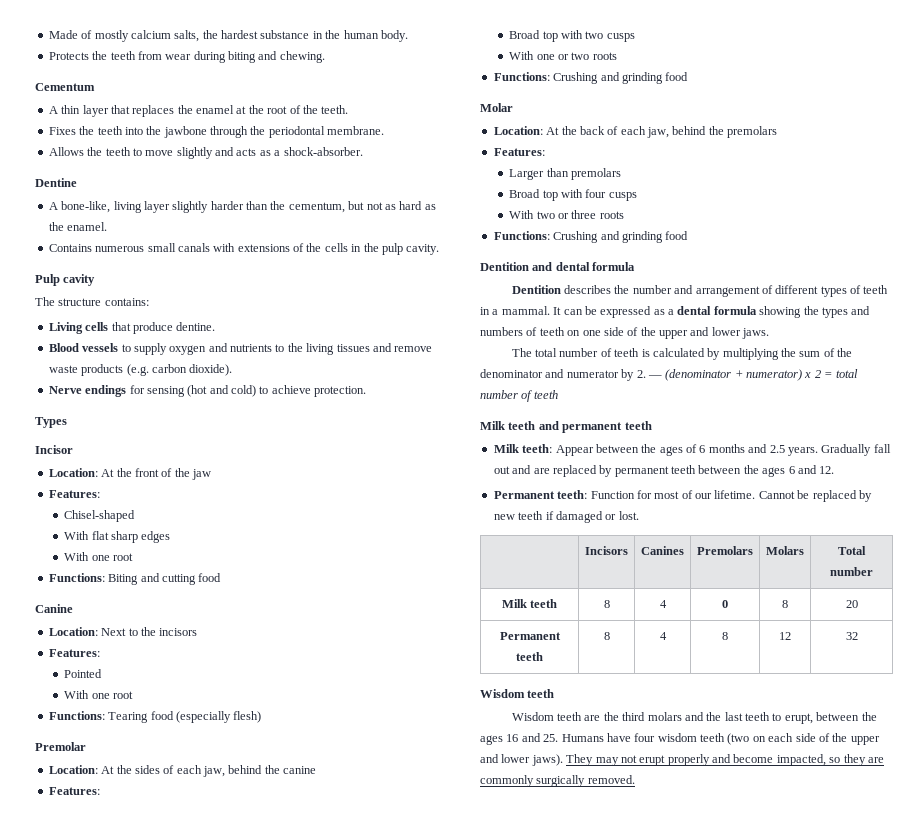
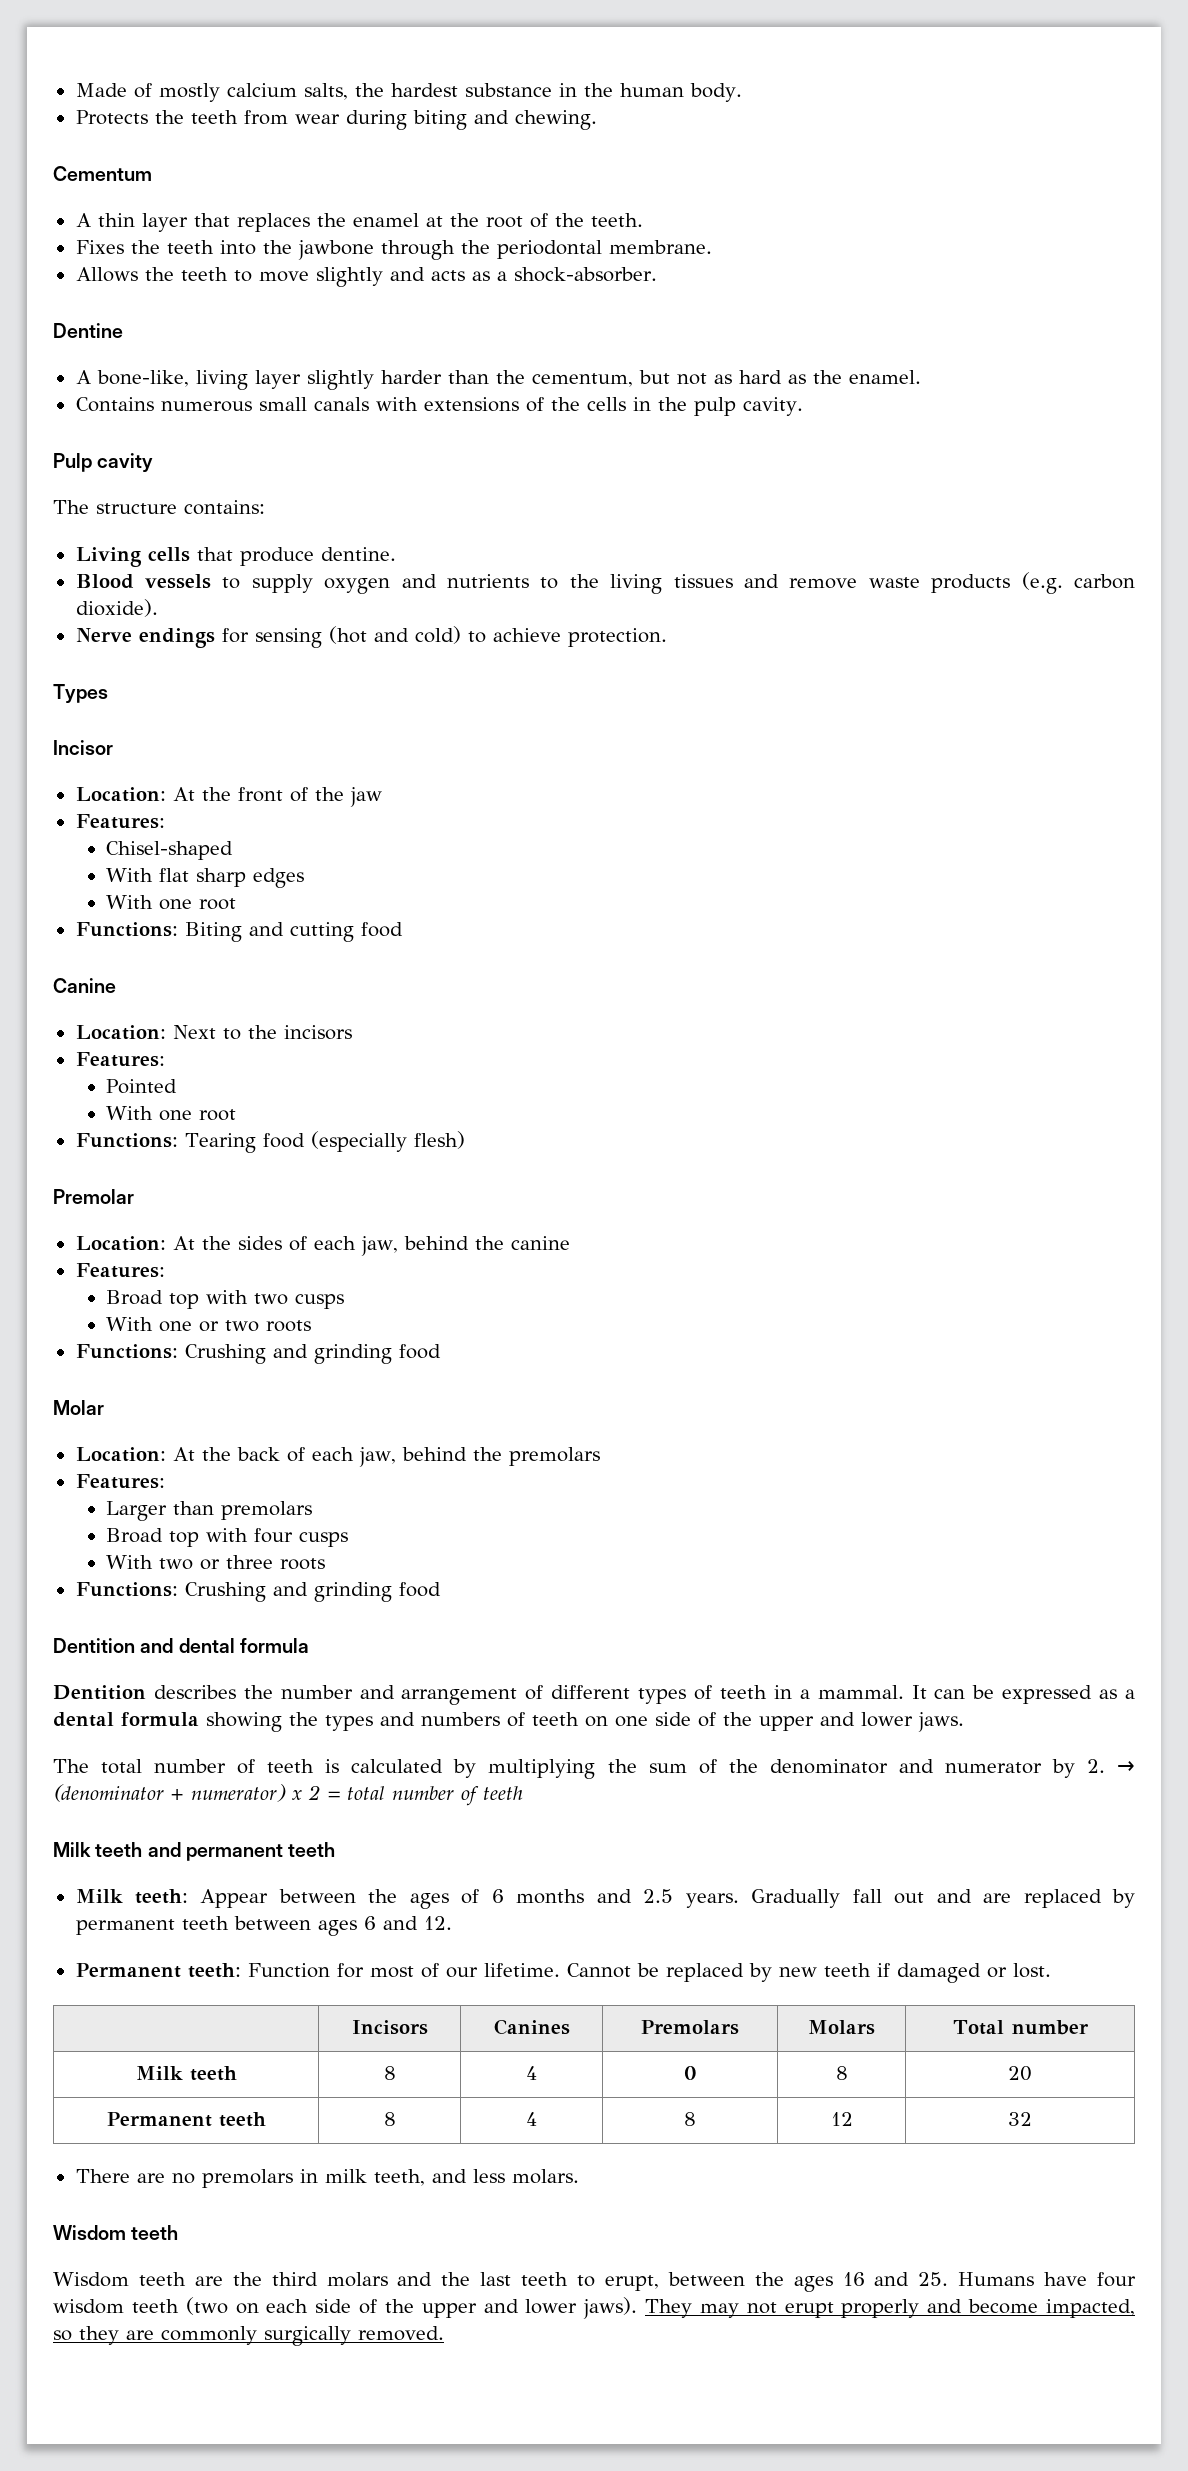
[647,375,662,378] — -> [1117,1761,1135,1773] →
[743,465,759,474] the -> (311, 1923) none
(858, 636) none -> [75,2169,579,2188] // There are no premolars in milk teeth, and less molars.

